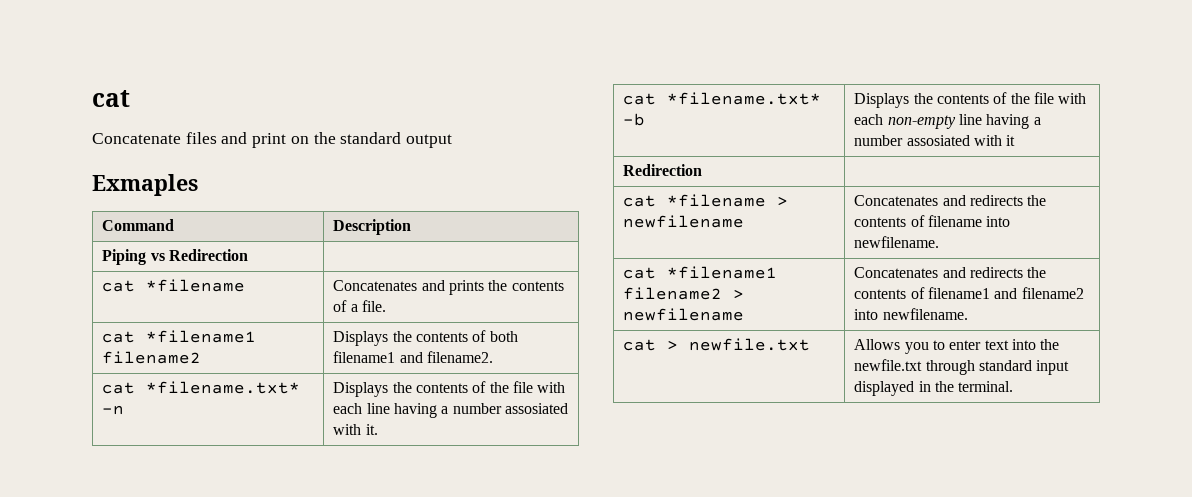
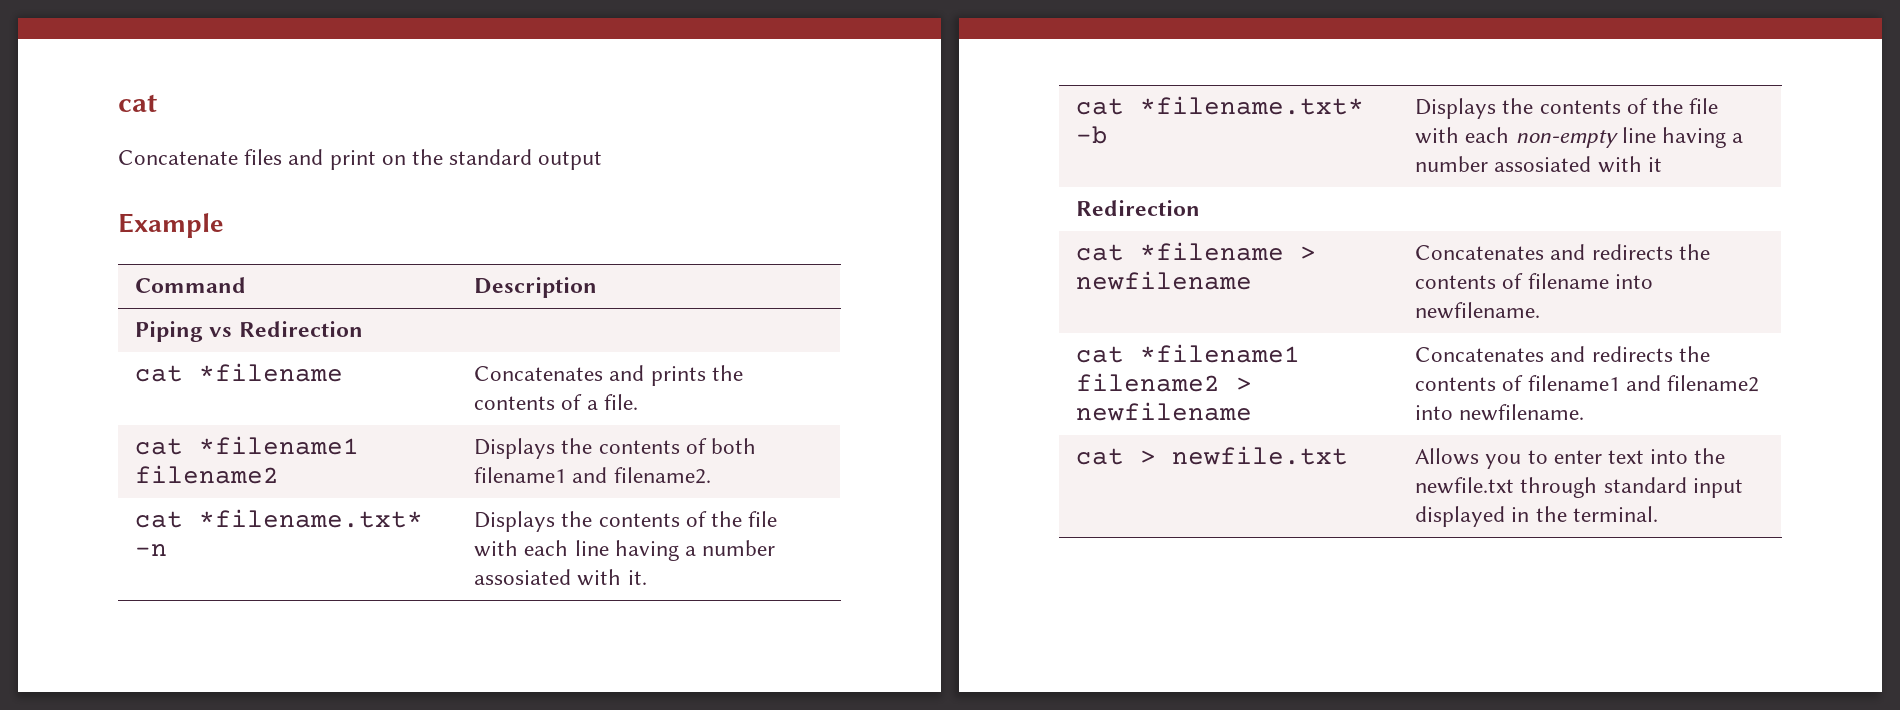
[92,174,198,196] Exmaples -> [118,213,224,238] Example

